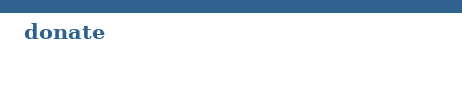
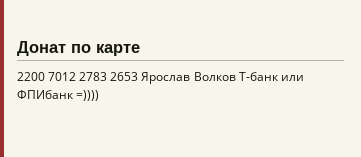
[24,23,105,39] donate -> [17,41,140,56] [17,72,304,84] [17,90,100,101] Донат по карте // 2200 7012 2783 2653 Ярослав Волков Т-банк или ФПИбанк =))))

